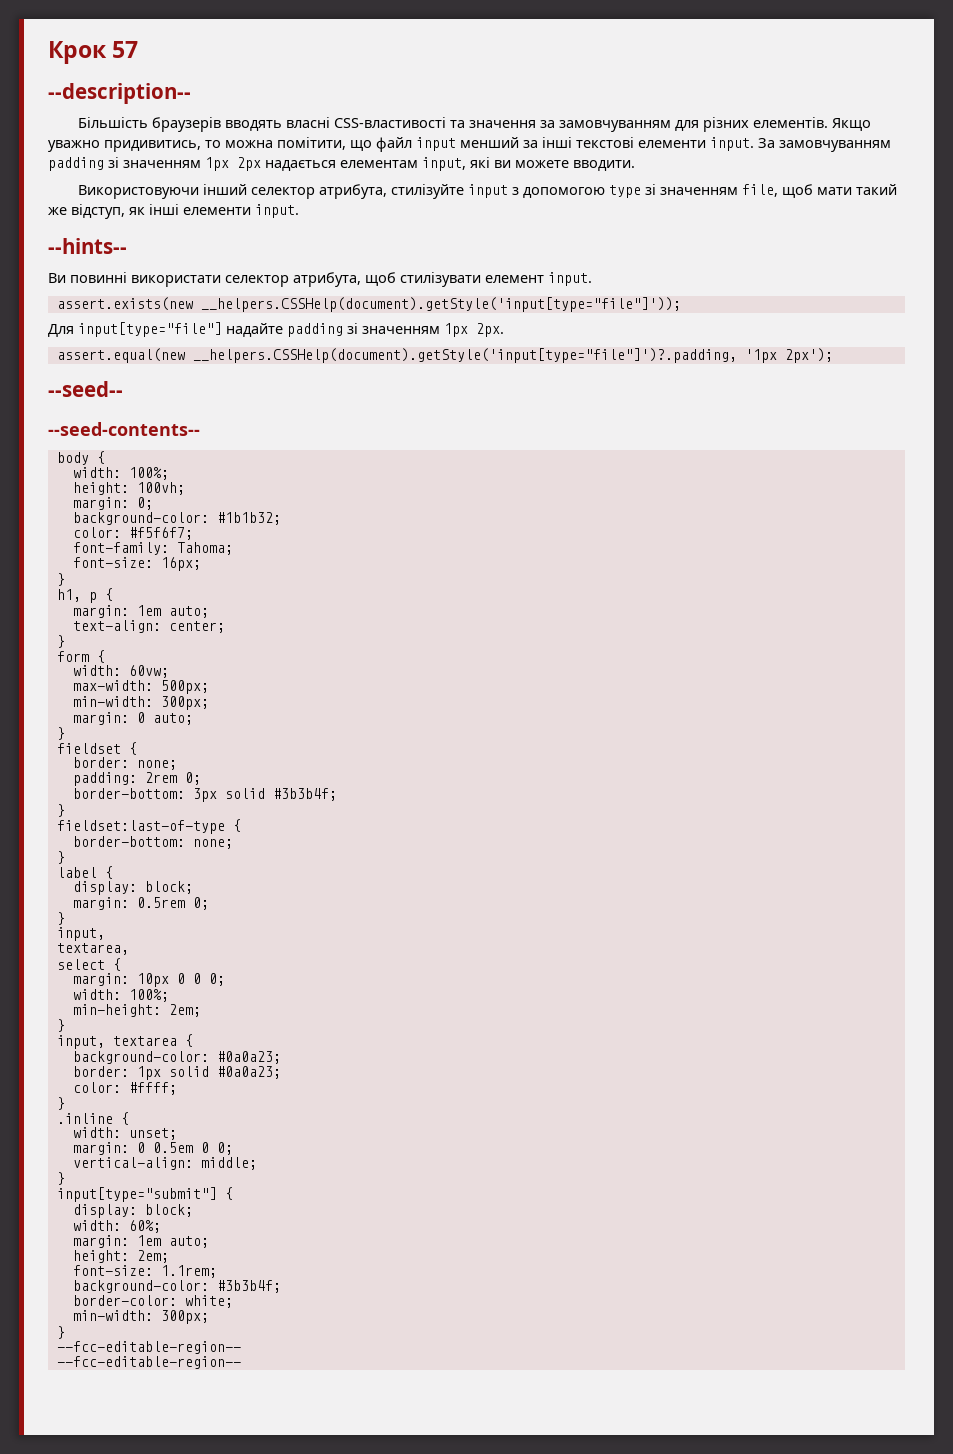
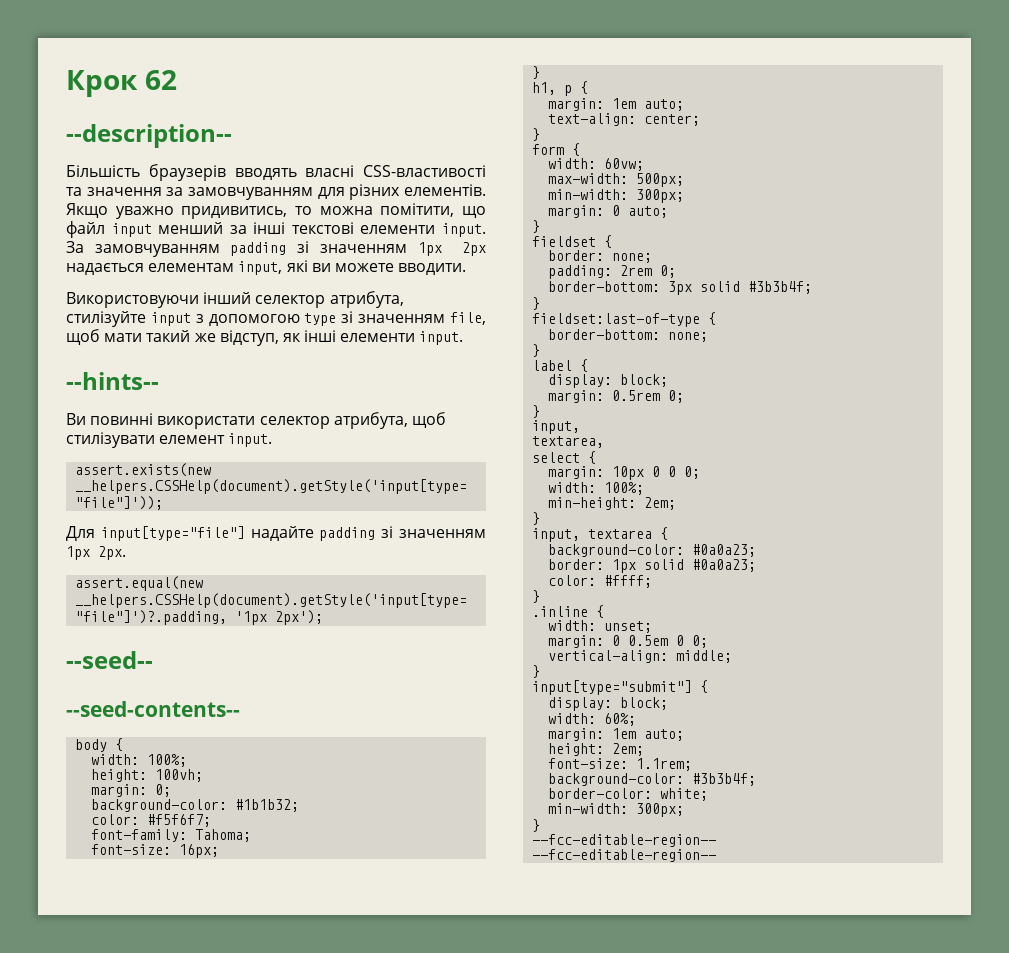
[112,41,139,58] 57 -> [144,70,177,90] 62

